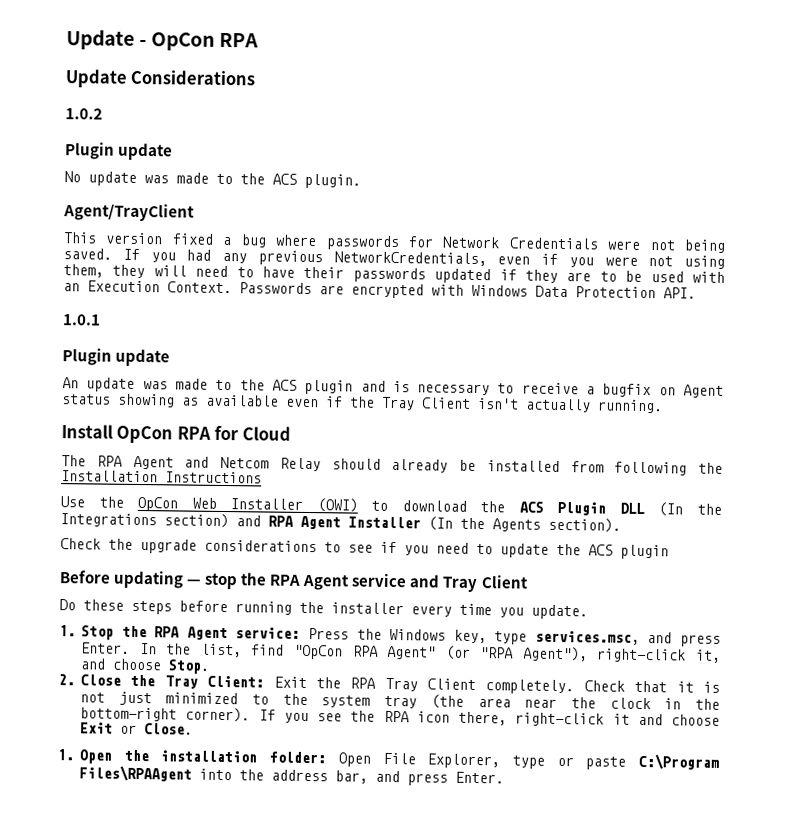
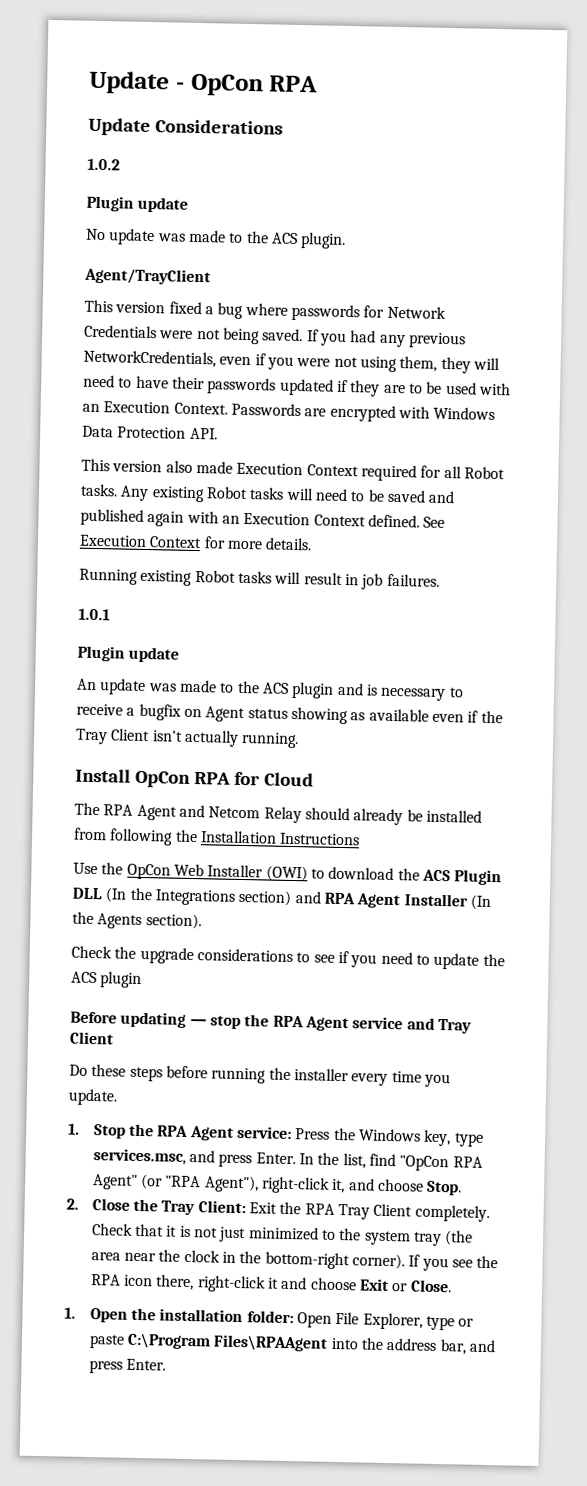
(696, 293) none -> [81,458,505,482] [80,483,456,504] [80,508,446,529] [79,534,313,551] [79,568,440,590] // This version also made Execution Context required for all Robot tasks. Any existing Robot tasks will need to be saved and published again with an Execution Context defined. See Execution Context for more details. // Running existing Robot tasks will result in job failures.

